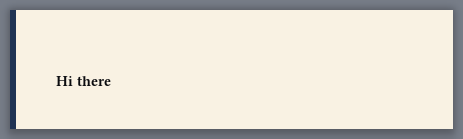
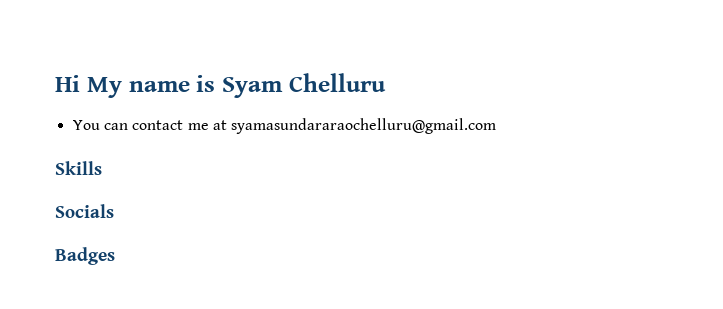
[77,76,111,86] there -> [86,73,386,98] [72,118,497,134] [55,161,102,175] [55,204,114,218] [55,247,115,265] My name is Syam Chelluru // You can contact me at syamasundararaochelluru@gmail.com // Skills // Socials // Badges

